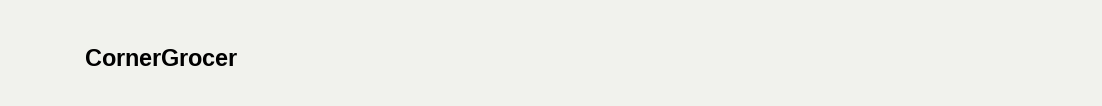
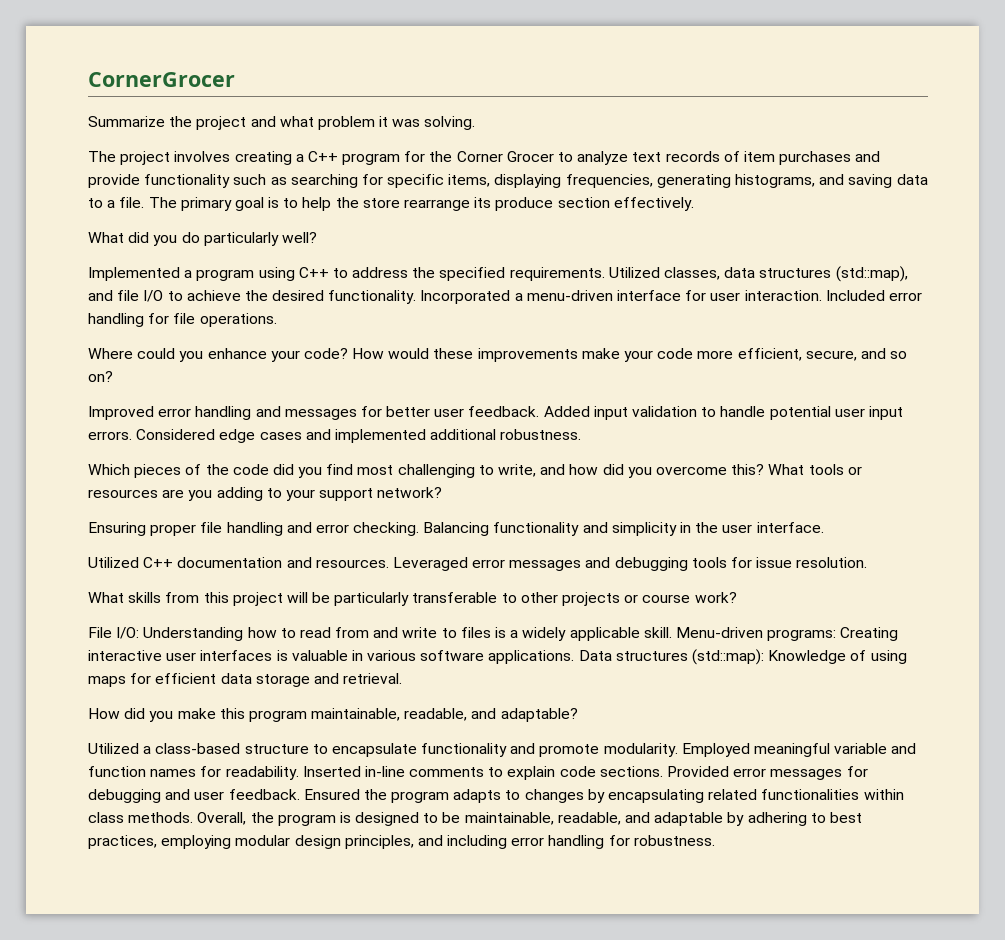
(237, 57) none -> [88,116,476,130] [88,151,881,165] [88,174,928,188] [88,197,694,211] [88,232,317,246] [88,266,908,282] [88,290,922,304] [88,313,277,327] [88,348,908,362] [88,371,113,382] [88,406,903,420] [88,429,582,443] [88,464,862,478] [88,487,443,501] [88,522,824,536] [88,557,868,571] [88,592,737,606] [88,627,899,641] [88,649,907,665] [88,673,403,687] [88,708,578,722] [88,743,917,757] [88,766,868,780] [88,789,904,803] [88,812,862,826] [88,835,715,849] // Summarize the project and what problem it was solving. // The project involves creating a C++ program for the Corner Grocer to analyze text records of item purchases and provide functionality such as searching for specific items, displaying frequencies, generating histograms, and saving data to a file. The primary goal is to help the store rearrange its produce section effectively. // What did you do particularly well? // Implemented a program using C++ to address the specified requirements. Utilized classes, data structures (std::map), and file I/O to achieve the desired functionality. Incorporated a menu-driven interface for user interaction. Included error handling for file operations. // Where could you enhance your code? How would these improvements make your code more efficient, secure, and so on? // Improved error handling and messages for better user feedback. Added input validation to handle potential user input errors. Considered edge cases and implemented additional robustness. // Which pieces of the code did you find most challenging to write, and how did you overcome this? What tools or resources are you adding to your support network? // Ensuring proper file handling and error checking. Balancing functionality and simplicity in the user interface. // Utilized C++ documentation and resources. Leveraged error messages and debugging tools for issue resolution. // What skills from this project will be particularly transferable to other projects or course work? // File I/O: Understanding how to read from and write to files is a widely applicable skill. Menu-driven programs: Creating interactive user interfaces is valuable in various software applications. Data structures (std::map): Knowledge of using maps for efficient data storage and retrieval. // How did you make this program maintainable, readable, and adaptable? // Utilized a class-based structure to encapsulate functionality and promote modularity. Employed meaningful variable and function names for readability. Inserted in-line comments to explain code sections. Provided error messages for debugging and user feedback. Ensured the program adapts to changes by encapsulating related functionalities within class methods. Overall, the program is designed to be maintainable, readable, and adaptable by adhering to best practices, employing modular design principles, and including error handling for robustness.

